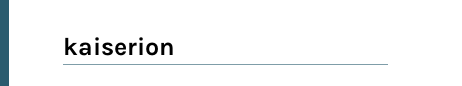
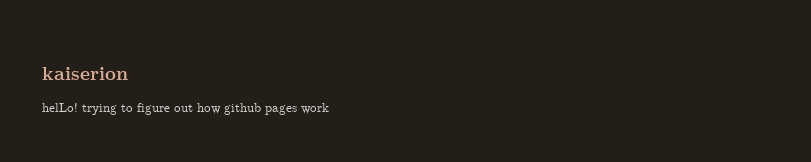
(175, 46) none -> [42,103,329,115] // helLo! trying to figure out how github pages work

